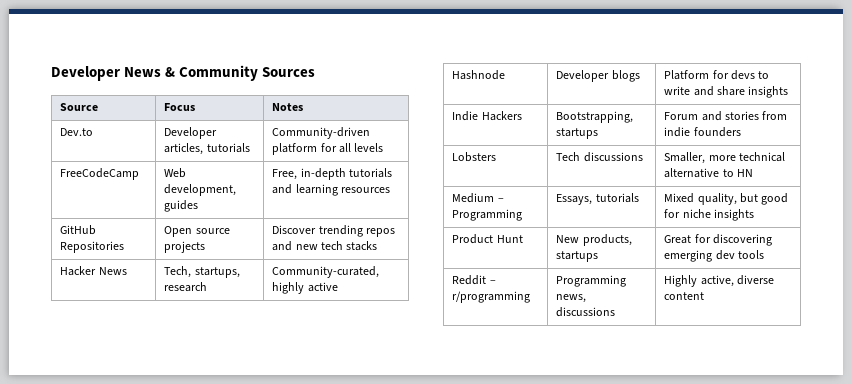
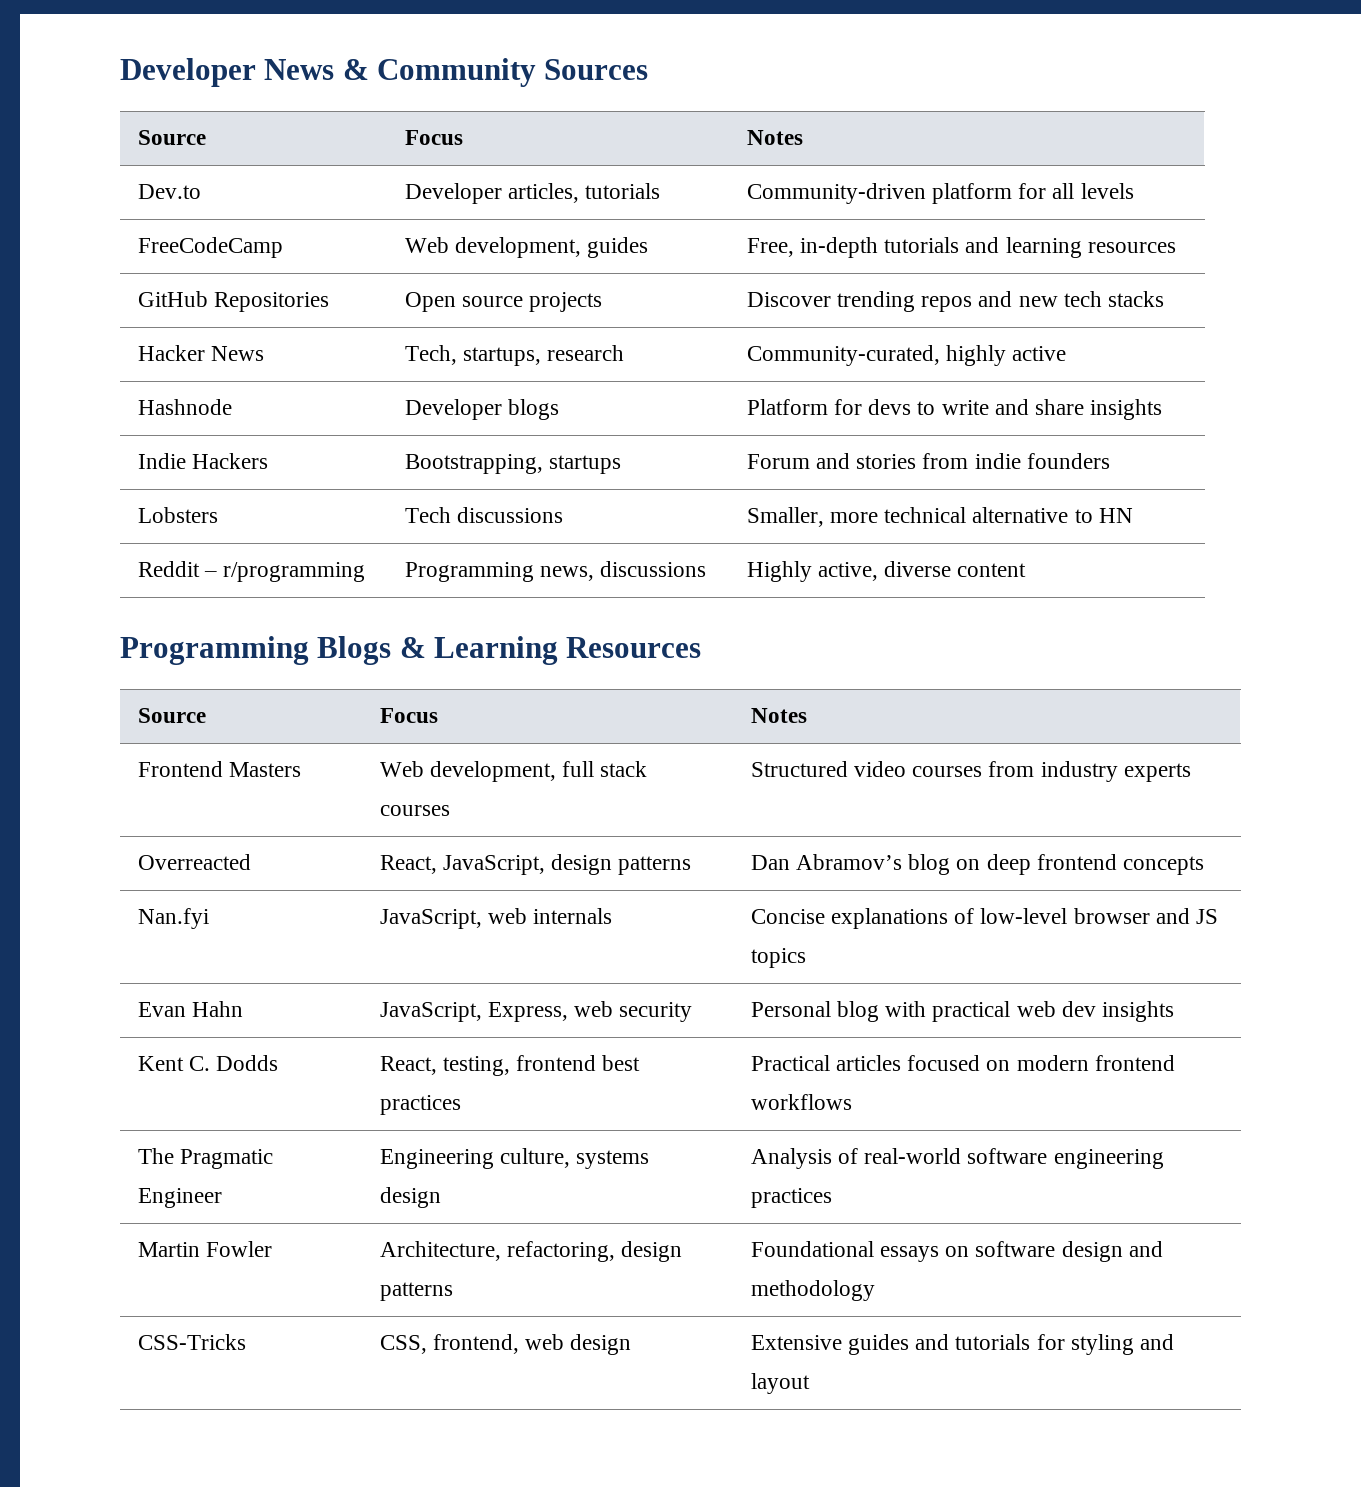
[452,193,504,203] [452,209,523,221] [556,193,639,205] [664,193,789,205] [664,209,754,221] [452,234,523,244] [556,234,632,246] [556,251,599,262] [664,234,772,246] [664,250,764,262] // Medium – Programming | Essays, tutorials | Mixed quality, but good for niche insights // Product Hunt | New products, startups | Great for discovering emerging dev tools -> (1133, 515) none
(705, 296) none -> [120,636,702,665] [137,708,206,723] [379,708,438,723] [750,708,807,723] [137,761,302,777] [379,761,648,782] [379,805,450,816] [750,761,1191,782] [137,854,251,870] [379,854,692,875] [750,854,1205,875] [137,908,209,929] [379,908,613,929] [750,908,1219,929] [750,948,806,968] [137,1001,244,1017] [379,1001,693,1022] [750,1001,1175,1022] [137,1055,279,1071] [379,1055,641,1076] [379,1095,461,1115] [750,1055,1175,1071] [750,1094,852,1110] [137,1148,274,1169] [137,1188,222,1208] [379,1148,650,1169] [379,1187,441,1208] [750,1148,1164,1169] [750,1188,832,1208] [137,1241,273,1257] [379,1241,683,1262] [379,1282,453,1301] [750,1241,1163,1262] [750,1280,875,1301] [137,1334,246,1350] [379,1334,632,1355] [750,1334,1175,1355] [750,1373,810,1394] // Programming Blogs & Learning Resources // Source | Focus | Notes // Frontend Masters | Web development, full stack courses | Structured video courses from industry experts // Overreacted | React, JavaScript, design patterns | Dan Abramov’s blog on deep frontend concepts // Nan.fyi | JavaScript, web internals | Concise explanations of low-level browser and JS topics // Evan Hahn | JavaScript, Express, web security | Personal blog with practical web dev insights // Kent C. Dodds | React, testing, frontend best practices | Practical articles focused on modern frontend workflows // The Pragmatic Engineer | Engineering culture, systems design | Analysis of real-world software engineering practices // Martin Fowler | Architecture, refactoring, design patterns | Foundational essays on software design and methodology // CSS-Tricks | CSS, frontend, web design | Extensive guides and tutorials for styling and layout

